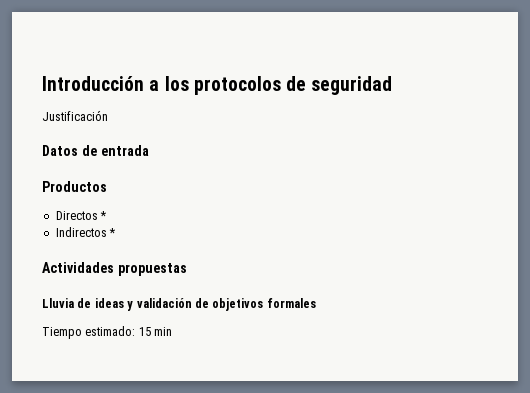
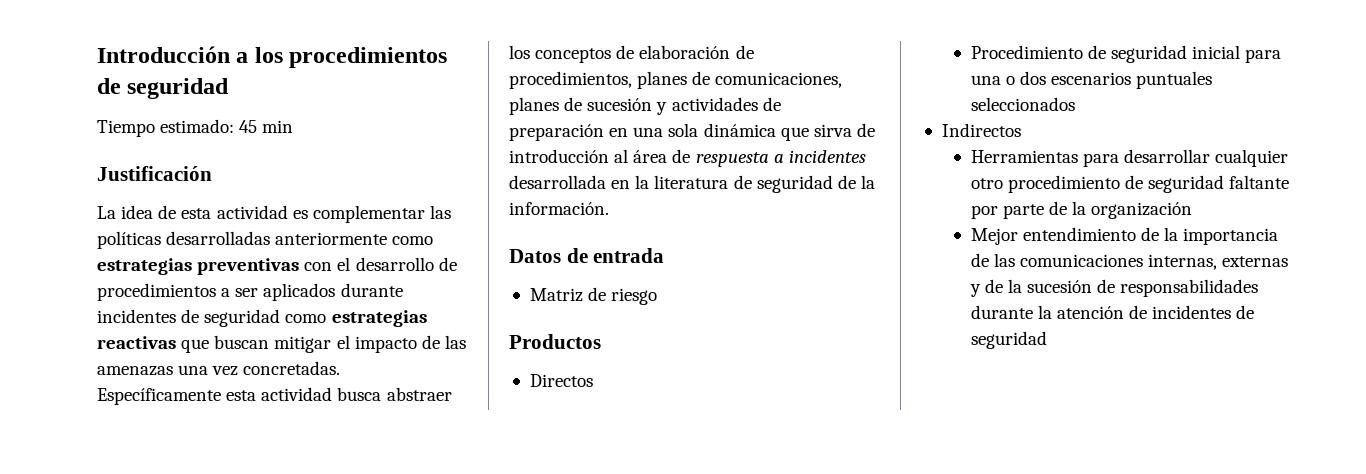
[193,76,281,95] protocolos -> [289,47,448,68] procedimientos
[42,110,108,121] Justificación -> [97,119,294,137] [97,166,212,181] [97,205,451,223] [97,231,434,249] [97,257,457,275] [97,283,403,301] [97,309,427,327] [97,335,466,353] [97,361,341,376] [97,387,452,405] [509,45,754,63] [509,71,843,89] [509,97,781,115] [509,123,875,141] [509,149,866,167] [509,175,875,193] [509,202,609,215] Tiempo estimado: 45 min // Justificación // La idea de esta actividad es complementar las políticas desarrolladas anteriormente como estrategias preventivas con el desarrollo de procedimientos a ser aplicados durante incidentes de seguridad como estrategias reactivas que buscan mitigar el impacto de las amenazas una vez concretadas. Específicamente esta actividad busca abstraer los conceptos de elaboración de procedimientos, planes de comunicaciones, planes de sucesión y actividades de preparación en una sola dinámica que sirva de introducción al área de respuesta a incidentes desarrollada en la literatura de seguridad de la información.
(149, 150) none -> [529,287,658,305] // Matriz de riesgo
[100,211,108,220] [55,227,117,237] [42,262,187,276] [42,298,316,311] [42,326,173,339] * // Indirectos * // Actividades propuestas // Lluvia de ideas y validación de objetivos formales // Tiempo estimado: 15 min -> [970,45,1282,63] [970,71,1213,89] [970,97,1075,111] [941,123,1021,137] [970,149,1289,167] [970,175,1290,193] [970,201,1193,219] [970,227,1279,245] [970,253,1289,270] [969,279,1259,297] [970,305,1255,319] [970,331,1047,349] // Procedimiento de seguridad inicial para una o dos escenarios puntuales seleccionados // Indirectos // Herramientas para desarrollar cualquier otro procedimiento de seguridad faltante por parte de la organización // Mejor entendimiento de la importancia de las comunicaciones internas, externas y de la sucesión de responsabilidades durante la atención de incidentes de seguridad

